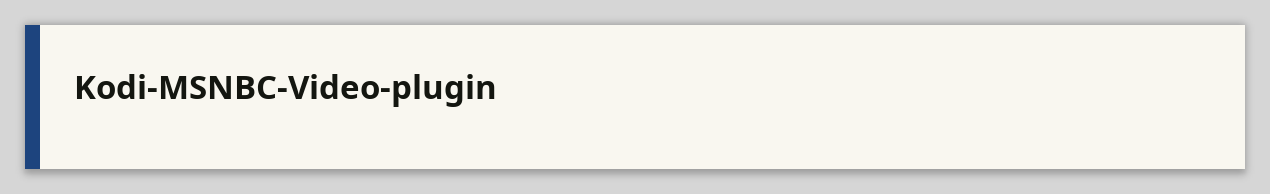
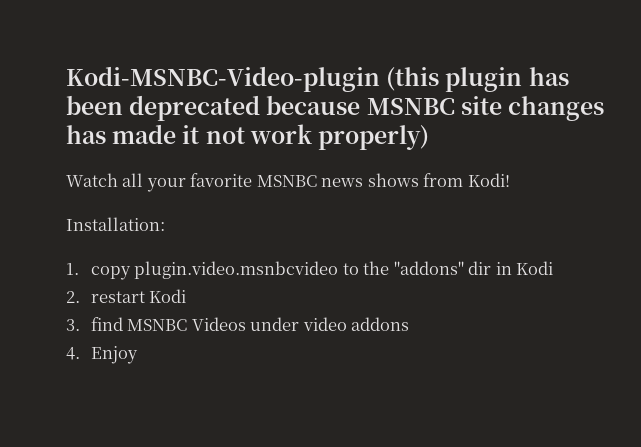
(497, 90) none -> [386,67,569,92] [66,95,605,121] [66,124,430,150] [66,173,510,192] [66,217,165,231] [66,261,554,280] [66,289,187,303] [66,317,410,331] [66,346,138,364] (this plugin has been deprecated because MSNBC site changes has made it not work properly) // Watch all your favorite MSNBC news shows from Kodi! // Installation: // 1. copy plugin.video.msnbcvideo to the "addons" dir in Kodi // 2. restart Kodi // 3. find MSNBC Videos under video addons // 4. Enjoy

